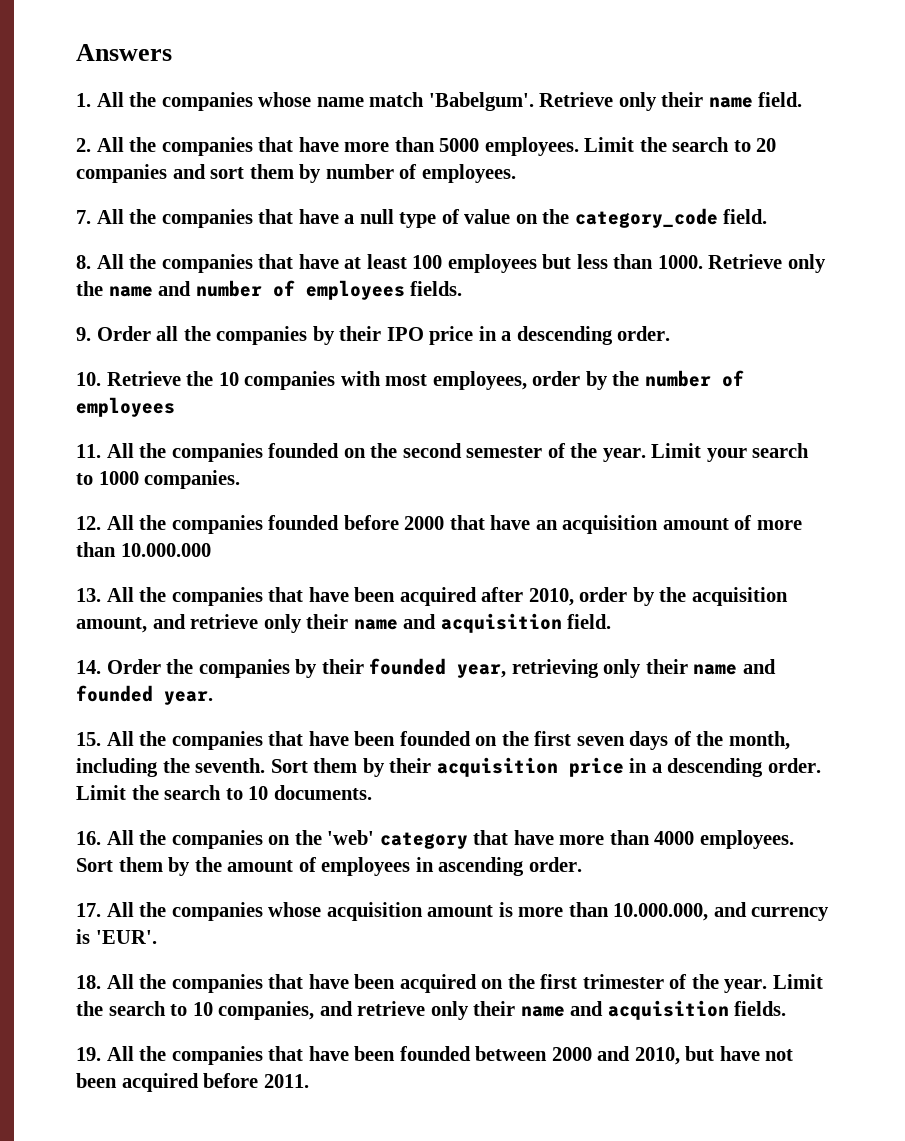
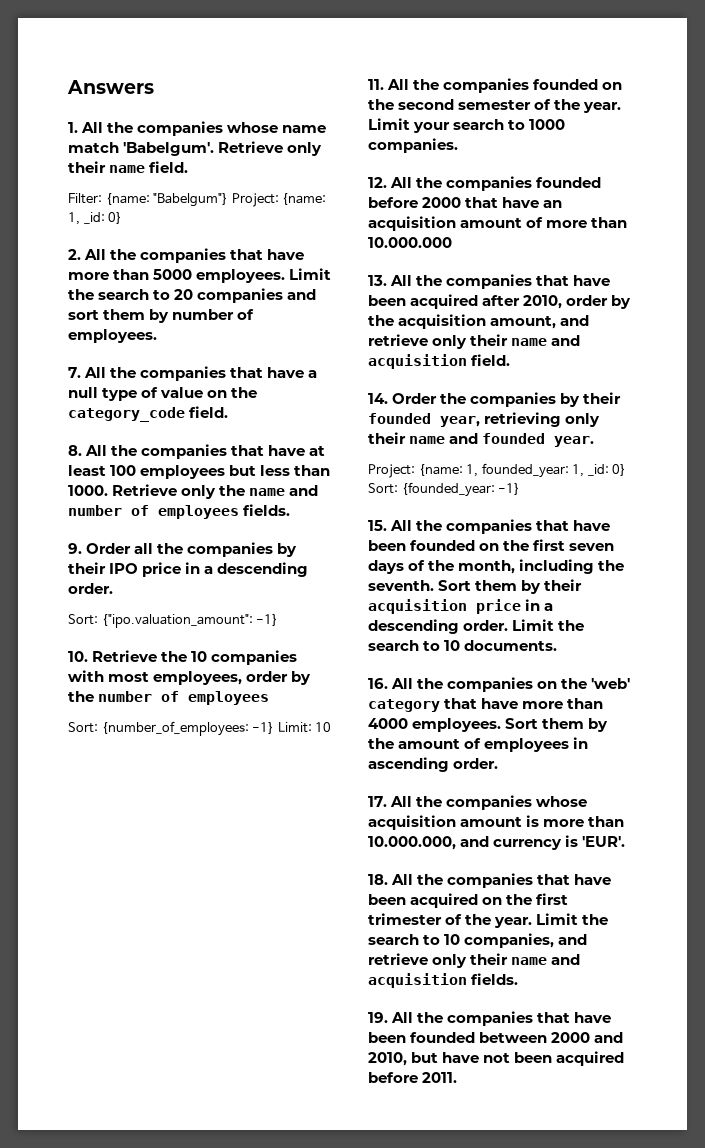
(803, 99) none -> [68,193,327,207] [68,212,123,225] // Filter: {name: "Babelgum"} Project: {name: 1, _id: 0}
(671, 333) none -> [68,614,279,628] // Sort: {"ipo.valuation_amount": -1}
(175, 407) none -> [68,721,332,736] // Sort: {number_of_employees: -1} Limit: 10
(213, 698) none -> [368,463,627,478] [368,482,521,497] // Project: {name: 1, founded_year: 1, _id: 0} Sort: {founded_year: -1}

